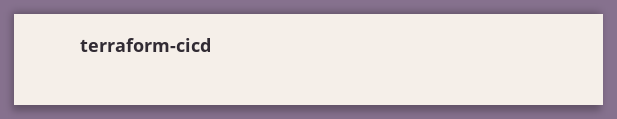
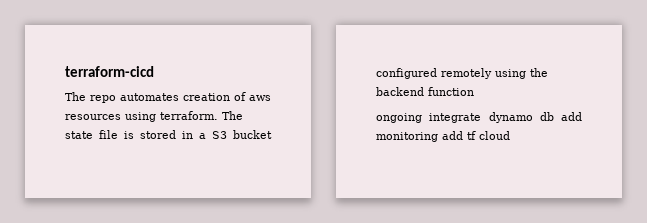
(211, 45) none -> [65,92,271,103] [65,111,243,122] [65,130,272,139] [376,68,548,79] [376,87,474,96] [376,112,582,123] [376,131,510,142] // The repo automates creation of aws resources using terraform. The state file is stored in a S3 bucket configured remotely using the backend function // ongoing integrate dynamo db add monitoring add tf cloud

